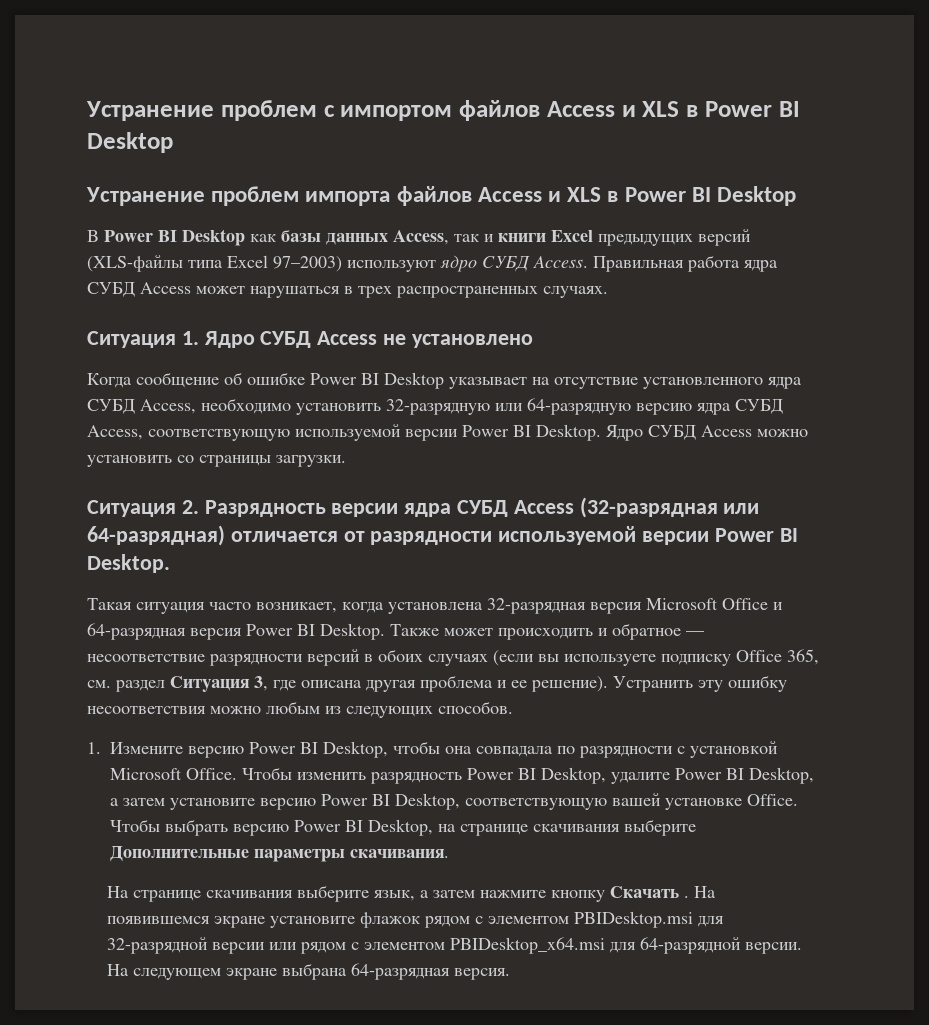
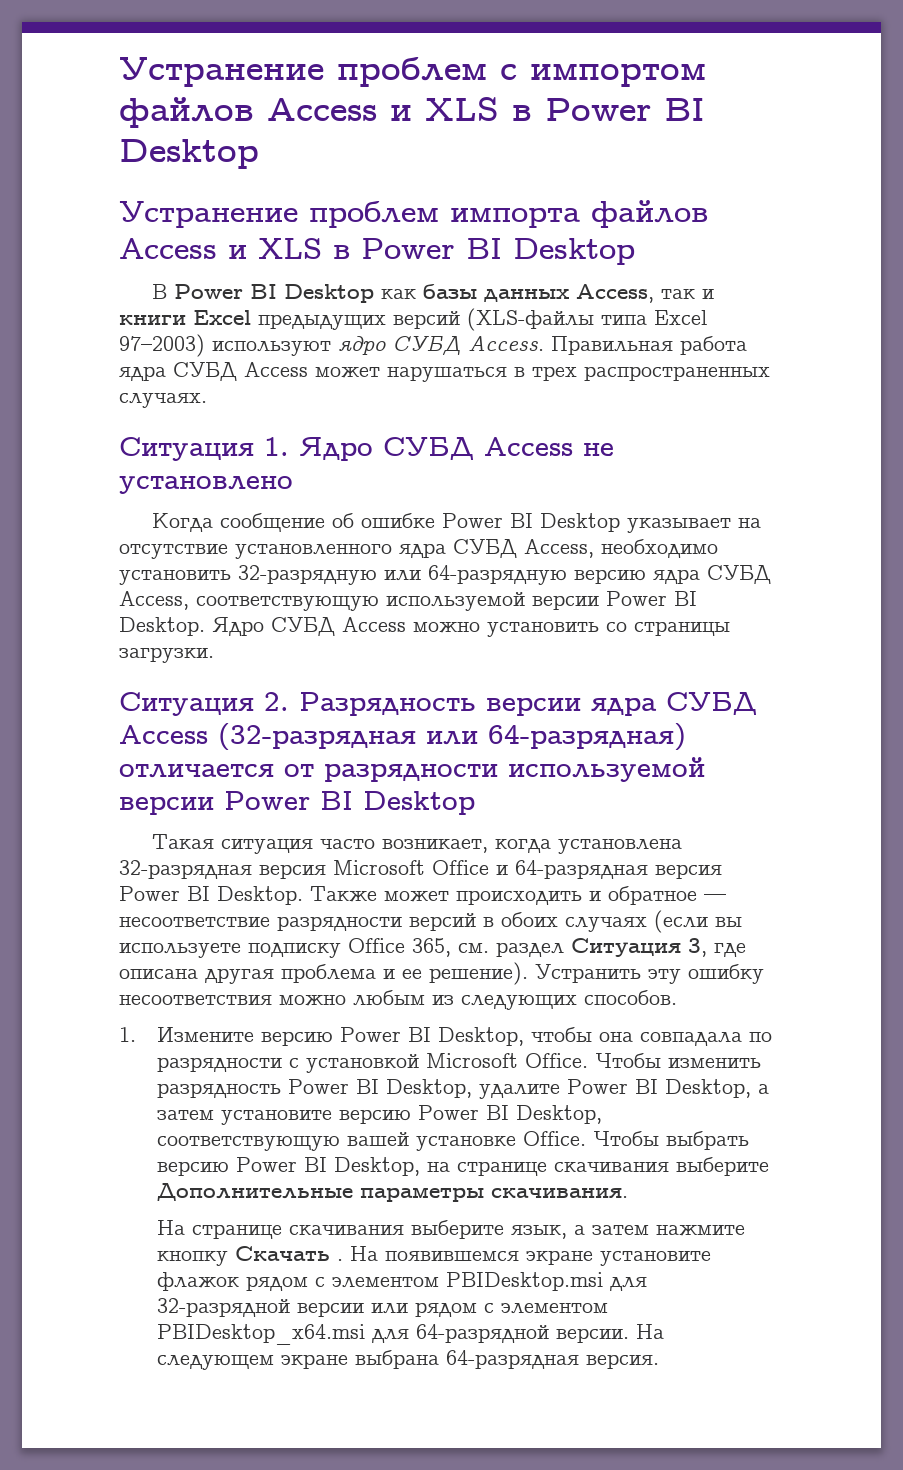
[87,554,170,573] Desktop. -> [363,791,475,815] Desktop

